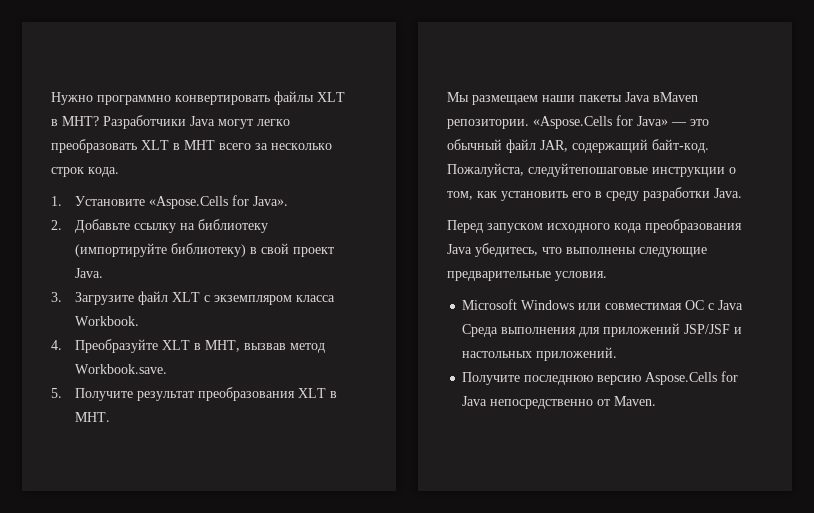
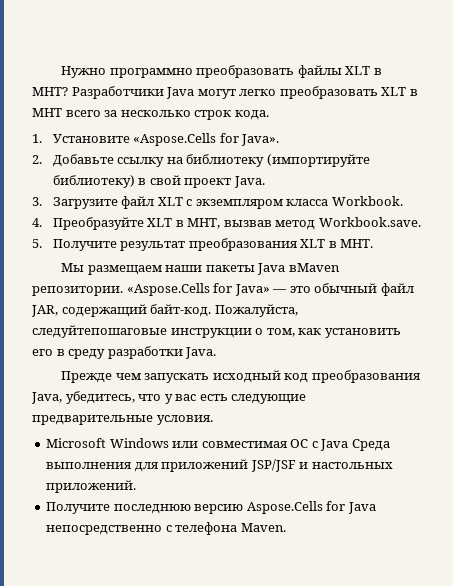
[175,95,270,105] конвертировать -> [196,65,295,78] преобразовать
[447,219,742,233] [447,243,636,257] Перед запуском исходного кода преобразования Java убедитесь, что выполнены -> [61,370,421,383] [31,391,228,404] Прежде чем запускать исходный код преобразования Java, убедитесь, что у вас есть
[597,399,611,406] от -> [165,522,238,535] с телефона

